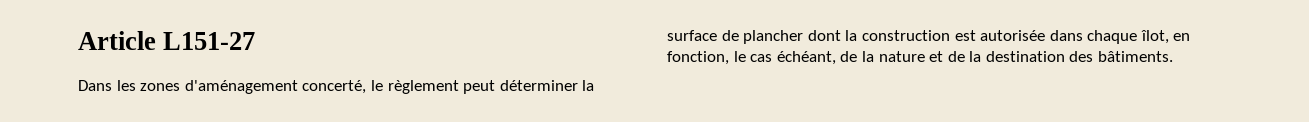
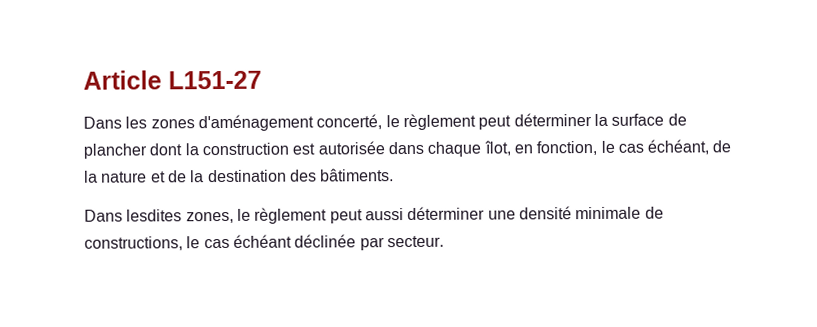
(1174, 56) none -> [84,206,664,224] [84,234,444,251] // Dans lesdites zones, le règlement peut aussi déterminer une densité minimale de constructions, le cas échéant déclinée par secteur.

